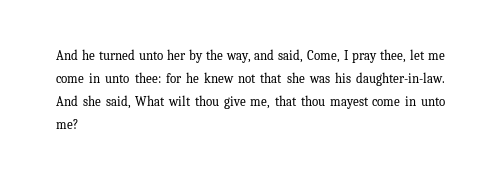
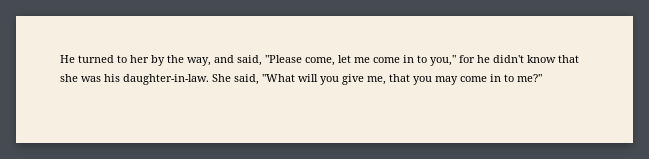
[56,49,163,60] And he turned unto -> [60,55,127,63] He turned to
[307,49,446,63] [56,72,257,83] Come, I pray thee, let me come in unto thee: for he knew not -> [265,55,556,66] "Please come, let me come in to you," for he didn't know
[56,95,446,109] [56,119,78,129] And she said, What wilt thou give me, that thou mayest come in unto me? -> [212,74,542,85] She said, "What will you give me, that you may come in to me?"

